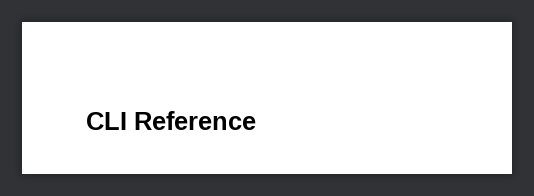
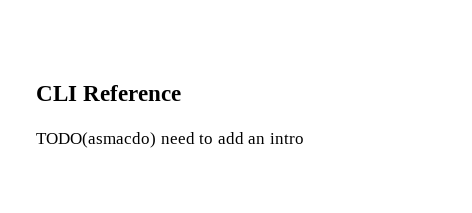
(256, 120) none -> [36,132,304,148] // TODO(asmacdo) need to add an intro

